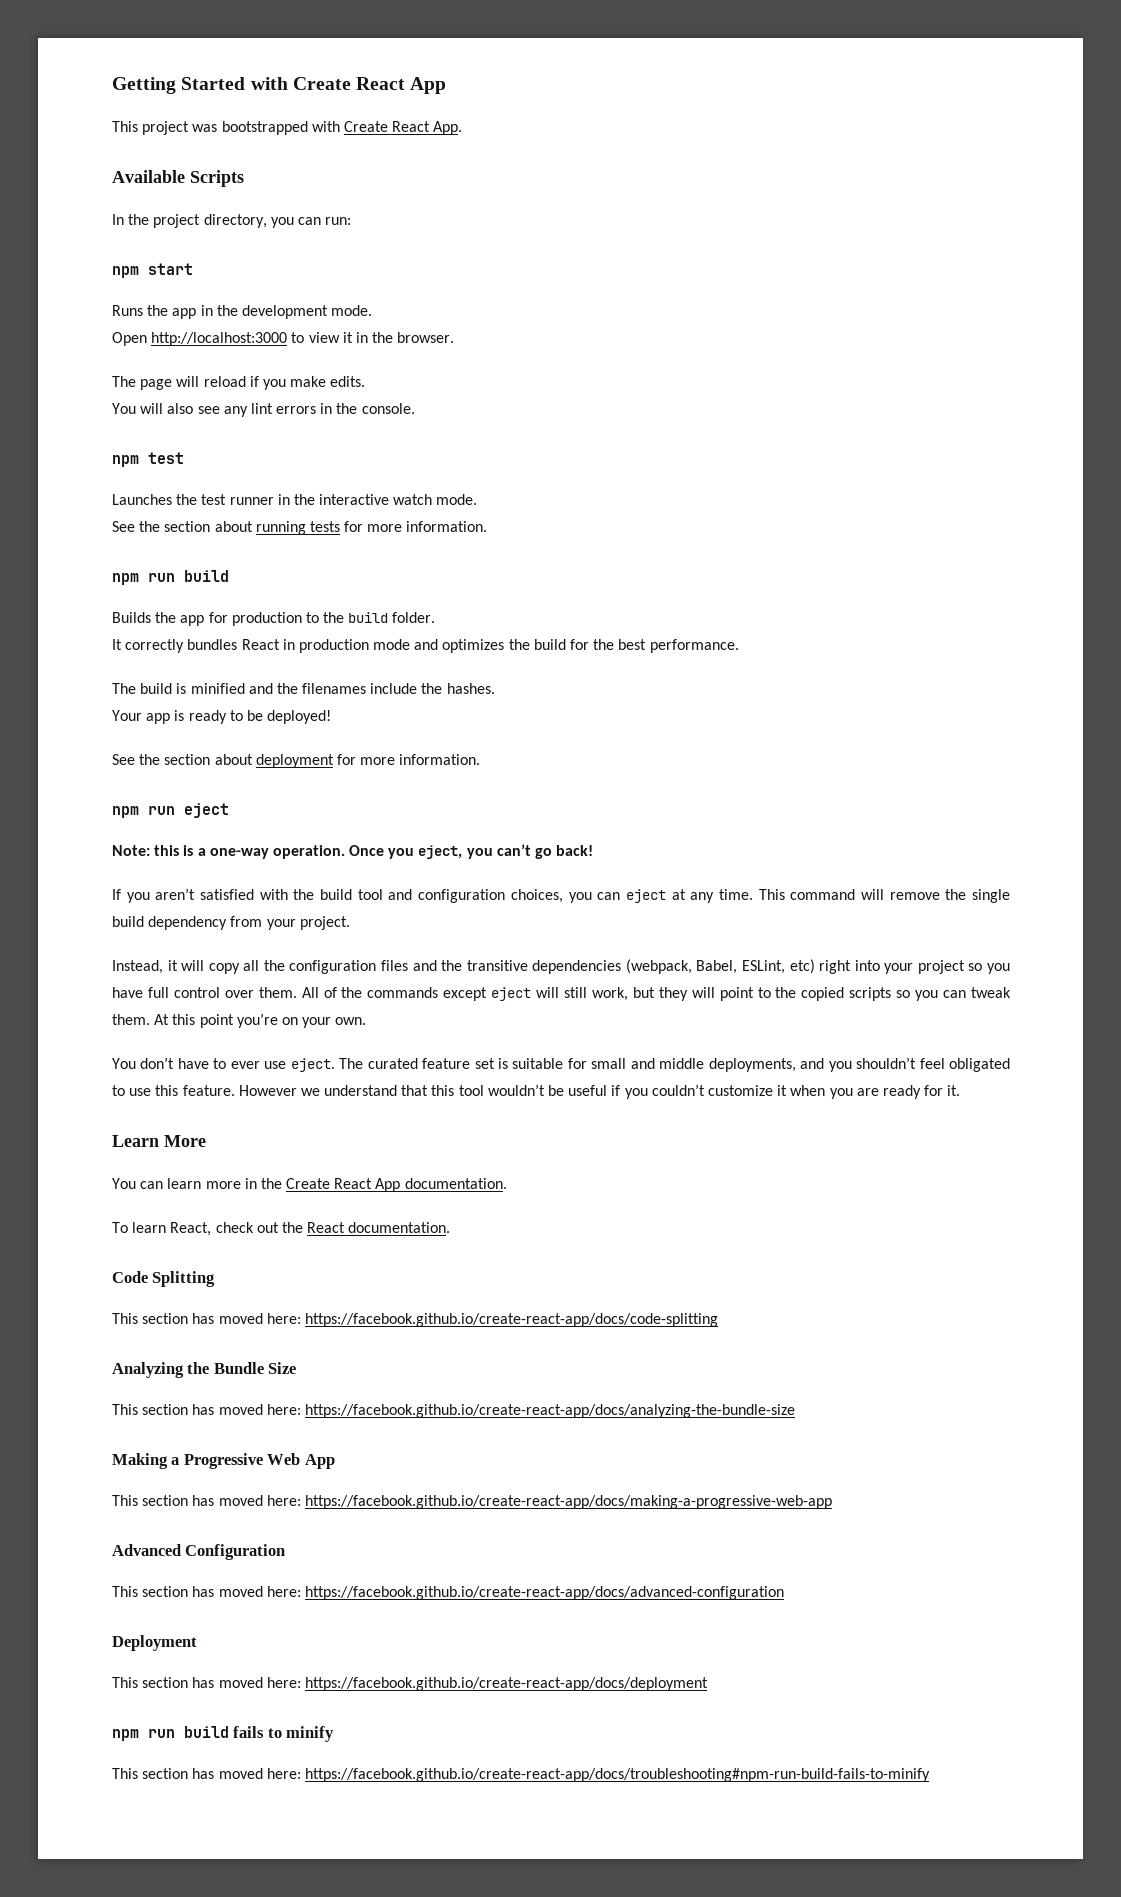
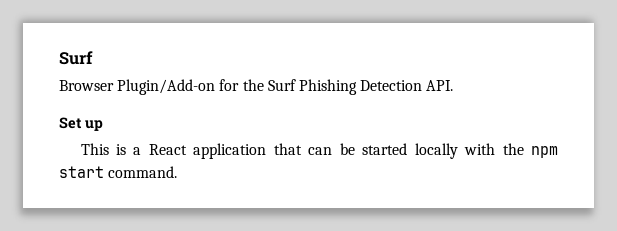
[112,77,447,94] [112,121,463,135] [112,170,244,187] [112,214,352,228] [112,263,193,278] [112,305,373,319] [112,332,455,346] [112,376,366,390] [112,403,415,417] [112,452,184,467] [112,494,478,505] [112,521,488,535] [112,570,229,585] [112,612,436,626] [112,639,739,653] [112,683,495,694] [112,710,332,724] [112,754,481,768] [112,803,229,818] [112,844,594,859] [112,888,1010,903] [112,916,350,930] [112,959,1010,974] [112,987,1011,1001] [112,1013,367,1028] [112,1057,1011,1072] [112,1084,961,1099] [112,1135,206,1147] [112,1178,507,1192] [112,1222,451,1236] [112,1271,216,1287] [112,1313,718,1327] [112,1362,297,1378] [112,1404,795,1418] [112,1453,335,1469] [112,1495,832,1509] [112,1544,286,1560] [112,1586,784,1600] [112,1635,197,1651] [112,1677,708,1691] [112,1726,335,1742] [112,1768,930,1782] Getting Started with Create React App // This project was bootstrapped with Create React App. // Available Scripts // In the project directory, you can run: // npm start // Runs the app in the development mode. // Open http://localhost:3000 to view it in the browser. // The page will reload if you make edits. // You will also see any lint errors in the console. // npm test // Launches the test runner in the interactive watch mode. // See the section about running tests for more information. // npm run build // Builds the app for production to the build folder. // It correctly bundles React in production mode and optimizes the build for the best performance. // The build is minified and the filenames include the hashes. // Your app is ready to be deployed! // See the section about deployment for more information. // npm run eject // Note: this is a one-way operation. Once you eject, you can’t go back! // If you aren’t satisfied with the build tool and configuration choices, you can eject at any time. This command will remove the single build dependency from your project. // Instead, it will copy all the configuration files and the transitive dependencies (webpack, Babel, ESLint, etc) right into your project so you have full control over them. All of the commands except eject will still work, but they will point to the copied scripts so you can tweak them. At this point you’re on your own. // You don’t have to ever use eject. The curated feature set is suitable for small and middle deployments, and you shouldn’t feel obligated to use this feature. However we understand that this tool wouldn’t be useful if you couldn’t customize it when you are ready for it. // Learn More // You can learn more in the Create React App documentation. // To learn React, check out the React documentation. // Code Splitting // This section has moved here: https://facebook.github.io/create-react-app/docs/code-splitting // Analyzing the Bundle Size // This section has moved here: https://facebook.github.io/create-react-app/docs/analyzing-the-bundle-size // Making a Progressive Web App // This section has moved here: https://facebook.github.io/create-react-app/docs/making-a-progressive-web-app // Advanced Configuration // This section has moved here: https://facebook.github.io/create-react-app/docs/advanced-configuration // Deployment // This section has moved here: https://facebook.github.io/create-react-app/docs/deployment // npm run build fails to minify // This section has moved here: https://facebook.github.io/create-react-app/docs/troubleshooting#npm-run-build-fails-to-minify -> [59,51,93,65] [59,79,454,95] [59,117,103,131] [80,143,558,159] [59,166,178,178] Surf // Browser Plugin/Add-on for the Surf Phishing Detection API. // Set up // This is a React application that can be started locally with the npm start command.

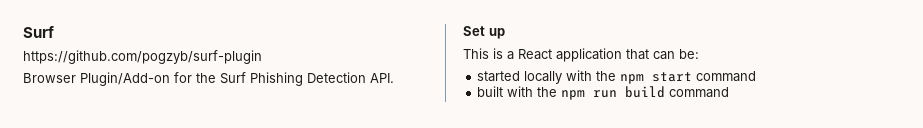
[59,51,93,65] Surf -> [23,26,54,38] [23,50,262,64] Surf // https://github.com/pogzyb/surf-plugin
[339,143,355,155] be -> [679,49,699,59] be: //
[108,166,178,178] command. -> [696,71,757,82] [477,86,730,100] command // built with the npm run build command

